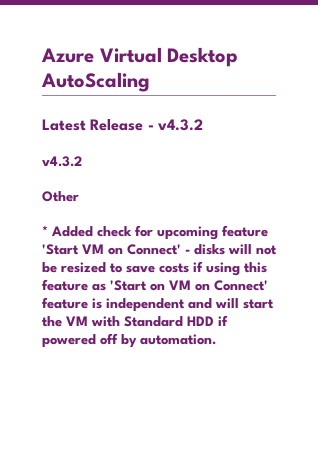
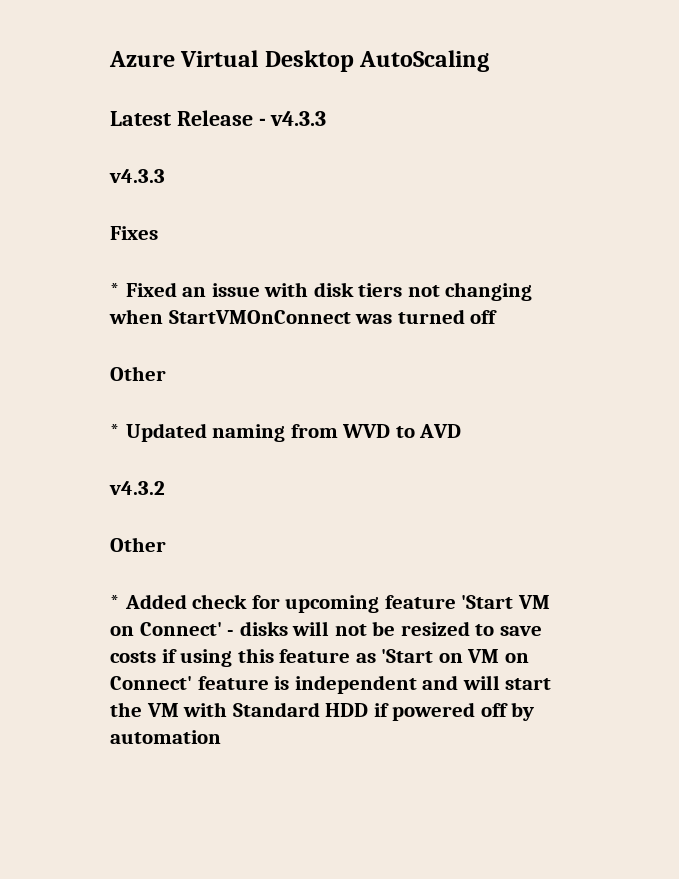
[157,119,203,131] v4.3.2 -> [270,111,327,126] [109,169,165,183] [110,226,158,240] [110,282,533,301] [109,309,498,324] [110,366,166,381] [110,423,462,442] v4.3.3 // v4.3.3 // Fixes // * Fixed an issue with disk tiers not changing when StartVMOnConnect was turned off // Other // * Updated naming from WVD to AVD
[140,334,216,345] automation. -> [110,730,221,744] automation

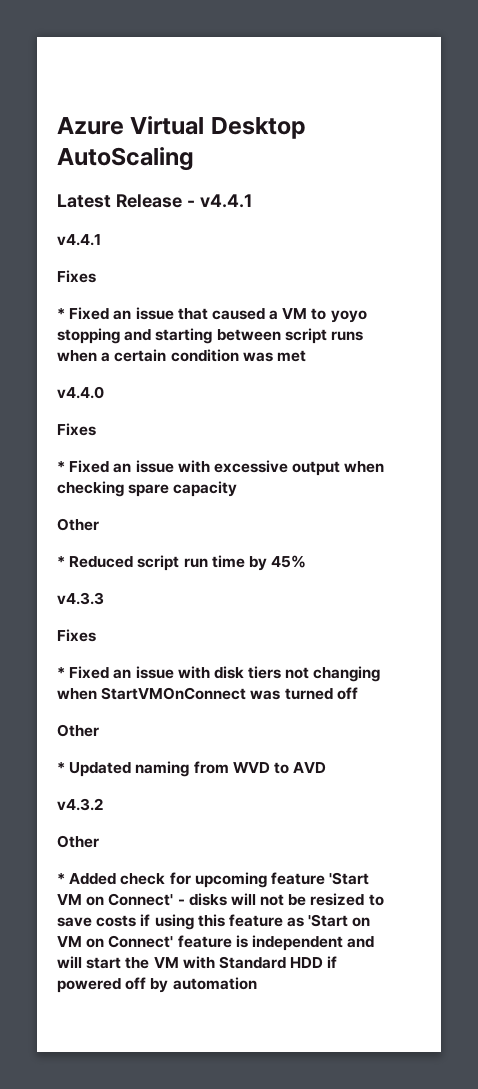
[270,111,327,126] v4.3.3 -> [199,194,252,208] [57,234,101,246] [57,270,96,283] [57,307,367,323] [57,328,363,344] [57,349,306,362] [57,386,104,399] [57,423,96,436] [57,460,385,476] [57,481,238,497] [57,518,99,531] [57,555,307,571] v4.4.1 // v4.4.1 // Fixes // * Fixed an issue that caused a VM to yoyo stopping and starting between script runs when a certain condition was met // v4.4.0 // Fixes // * Fixed an issue with excessive output when checking spare capacity // Other // * Reduced script run time by 45%

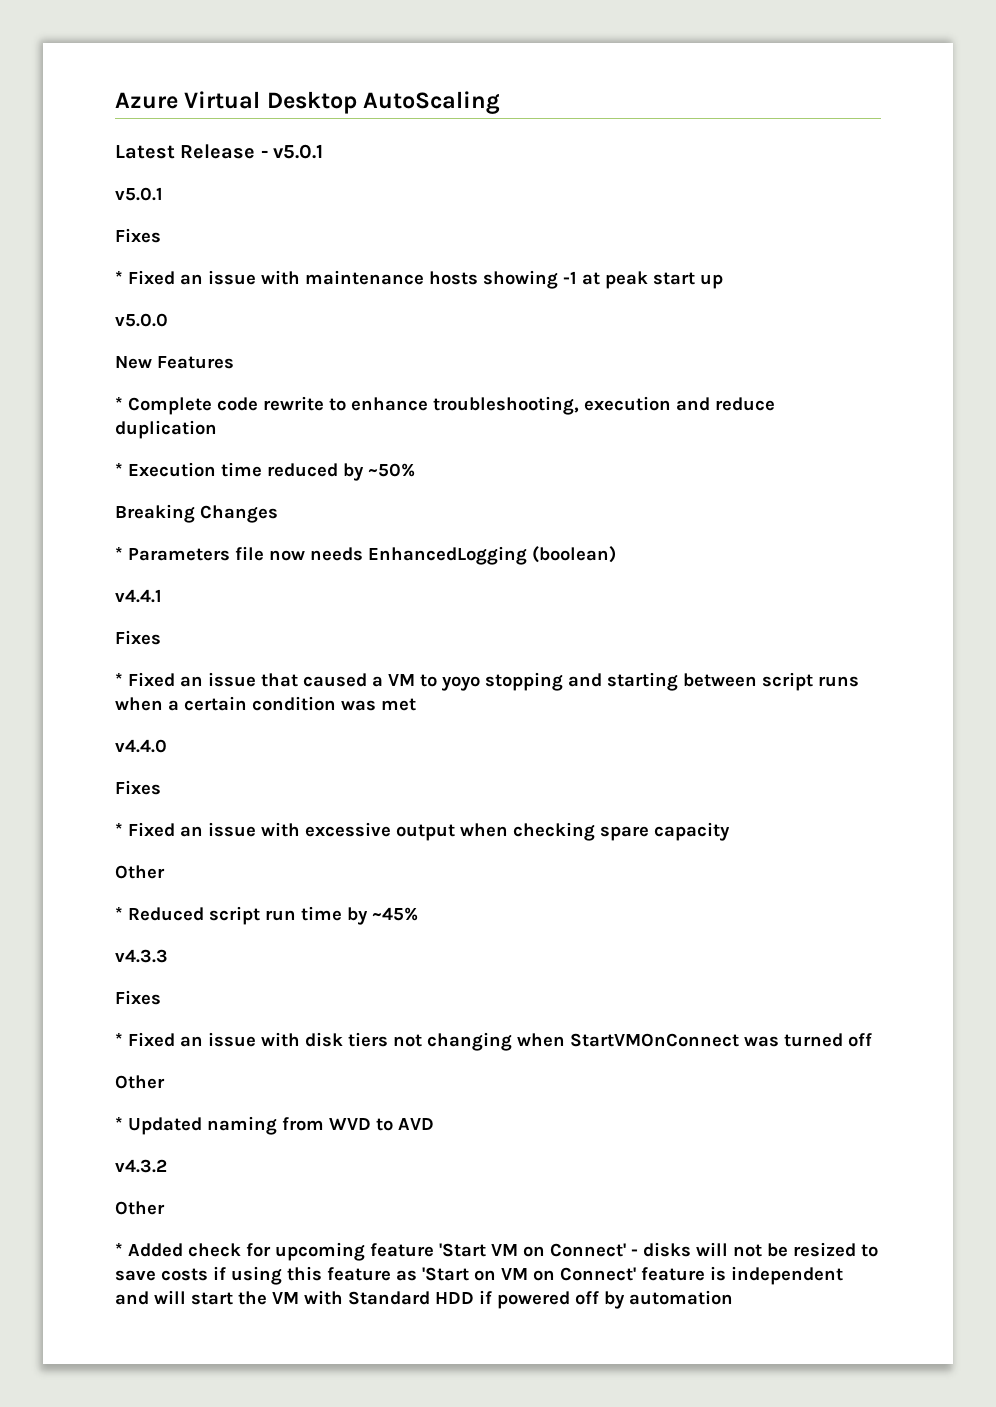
[199,194,252,208] v4.4.1 -> [273,144,324,159] [115,187,163,201] [115,228,161,243] [115,270,723,289] [115,313,168,327] [115,356,234,369] [115,396,775,415] [115,420,217,439] [115,462,415,481] [115,504,278,523] [115,546,616,565] v5.0.1 // v5.0.1 // Fixes // * Fixed an issue with maintenance hosts showing -1 at peak start up // v5.0.0 // New Features // * Complete code rewrite to enhance troubleshooting, execution and reduce duplication // * Execution time reduced by ~50% // Breaking Changes // * Parameters file now needs EnhancedLogging (boolean)
[271,555,307,568] 45% -> [372,907,418,921] ~45%

